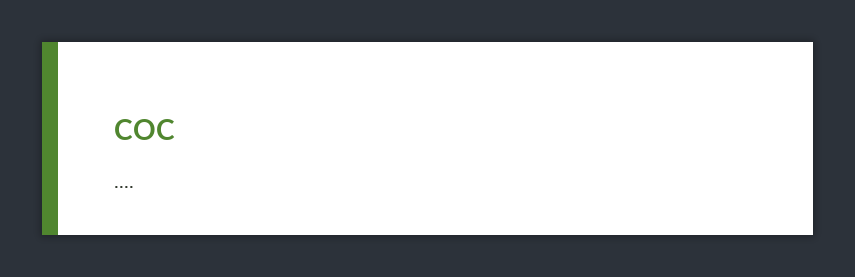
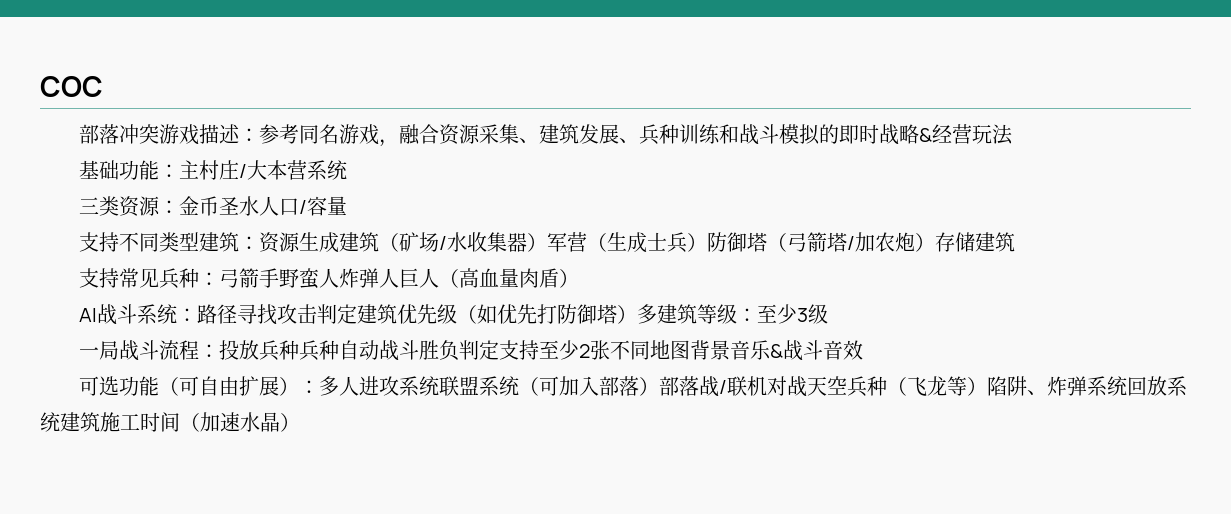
[114,186,134,188] .... -> [78,124,1013,147] [78,160,347,180] [78,196,347,217] [78,232,1015,253] [78,268,579,289] [78,304,828,325] [78,340,863,361] [78,376,1187,397] [40,412,300,432] 部落冲突游戏描述：参考同名游戏，融合资源采集、建筑发展、兵种训练和战斗模拟的即时战略&经营玩法 // 基础功能：主村庄/大本营系统 // 三类资源：金币圣水人口/容量 // 支持不同类型建筑：资源生成建筑（矿场/水收集器）军营（生成士兵）防御塔（弓箭塔/加农炮）存储建筑 // 支持常见兵种：弓箭手野蛮人炸弹人巨人（高血量肉盾） // AI战斗系统：路径寻找攻击判定建筑优先级（如优先打防御塔）多建筑等级：至少3级 // 一局战斗流程：投放兵种兵种自动战斗胜负判定支持至少2张不同地图背景音乐&战斗音效 // 可选功能（可自由扩展）：多人进攻系统联盟系统（可加入部落）部落战/联机对战天空兵种（飞龙等）陷阱、炸弹系统回放系统建筑施工时间（加速水晶）

